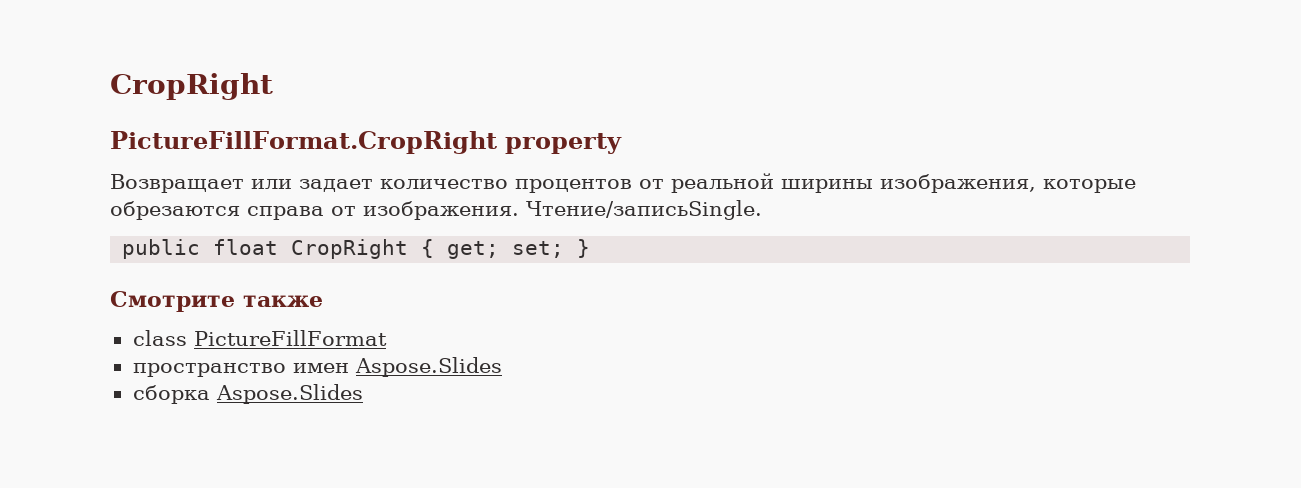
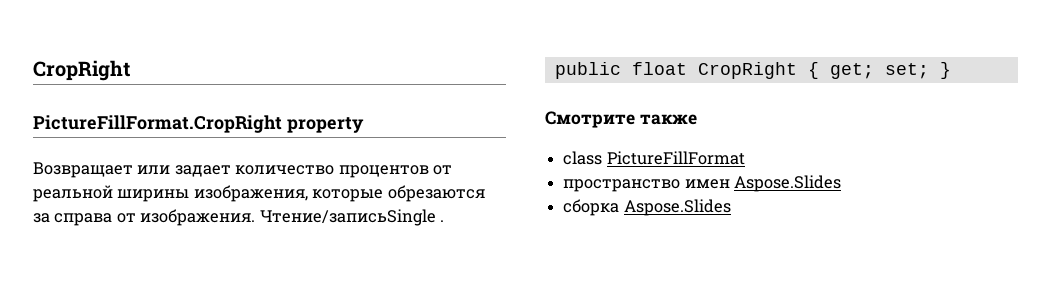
(240, 210) none -> [33,213,50,223] за
[526,200,762,220] Чтение/записьSingle. -> [259,209,445,226] Чтение/записьSingle .

